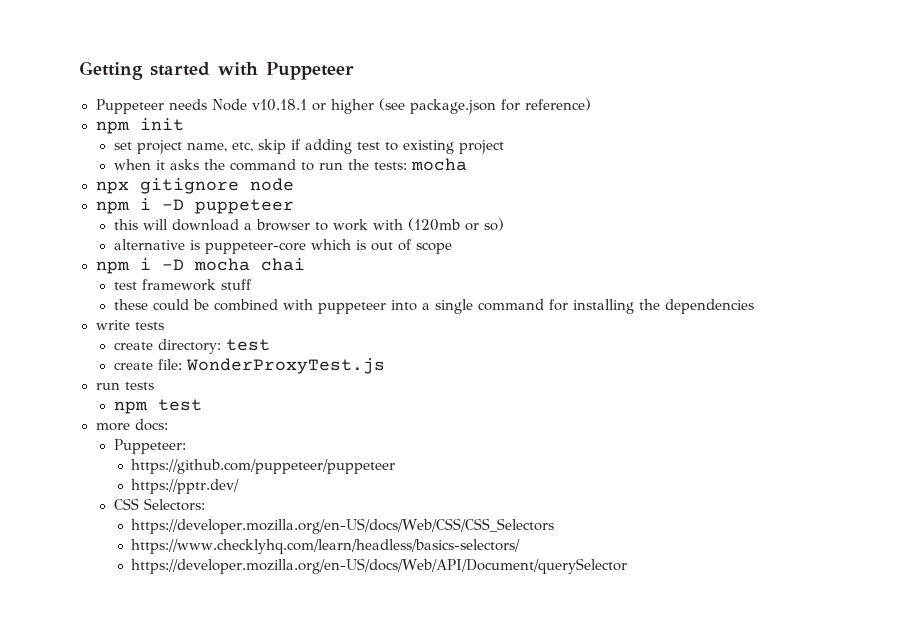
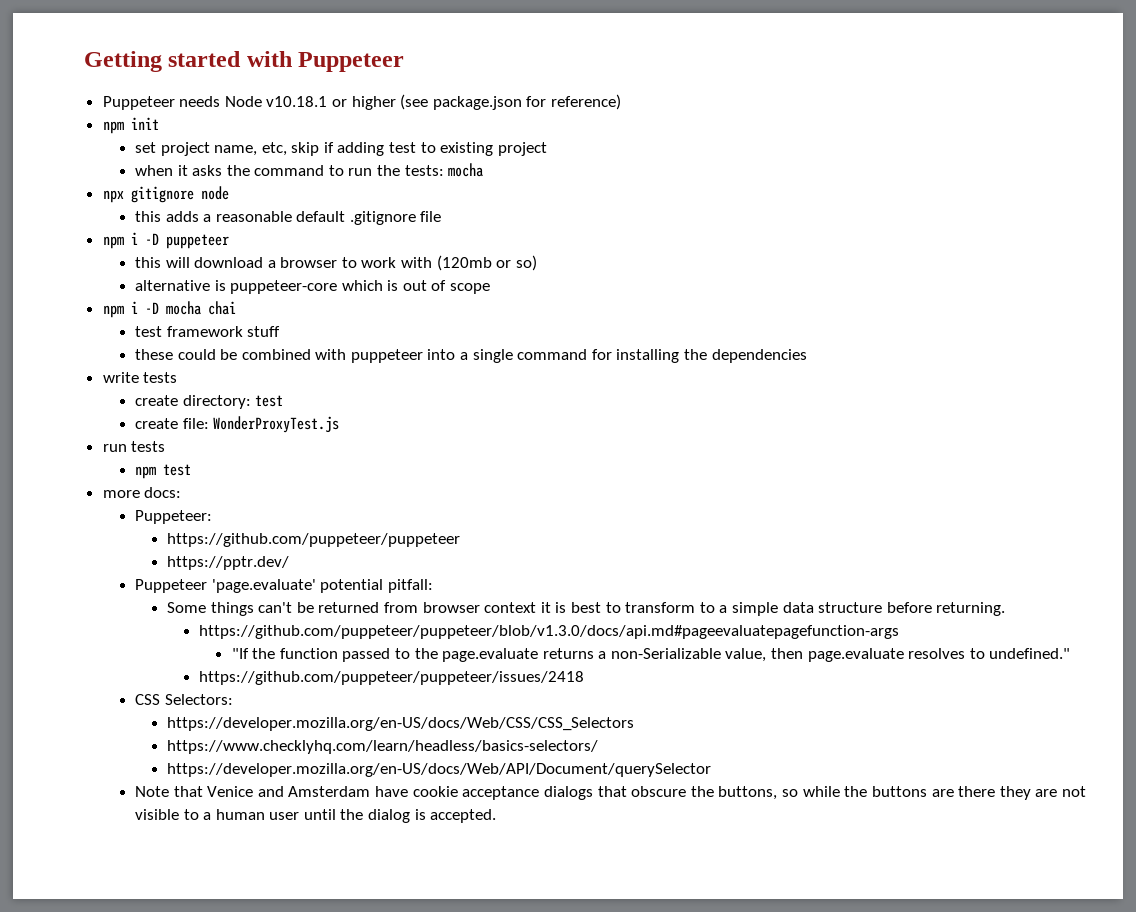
(294, 184) none -> [134,211,442,225] // this adds a reasonable default .gitignore file
(240, 486) none -> [134,579,433,593] [167,602,1006,616] [199,625,900,639] [231,648,1071,662] [199,671,585,685] // Puppeteer 'page.evaluate' potential pitfall: // Some things can't be returned from browser context it is best to transform to a simple data structure before returning. // https://github.com/puppeteer/puppeteer/blob/v1.3.0/docs/api.md#pageevaluatepagefunction-args // "If the function passed to the page.evaluate returns a non-Serializable value, then page.evaluate resolves to undefined." // https://github.com/puppeteer/puppeteer/issues/2418
(628, 566) none -> [134,786,1087,800] [134,809,497,823] // Note that Venice and Amsterdam have cookie acceptance dialogs that obscure the buttons, so while the buttons are there they are not visible to a human user until the dialog is accepted.

